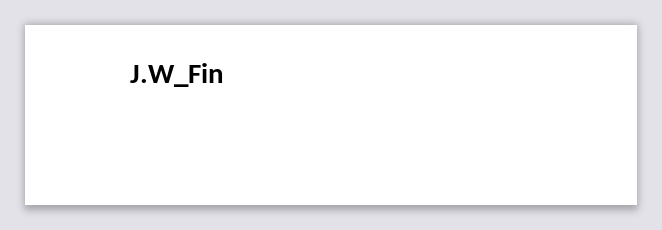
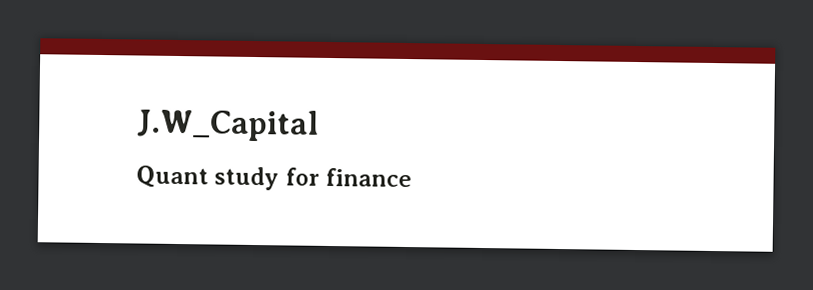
[130,63,224,87] J.W_Fin -> [137,108,319,142] [136,165,413,191] J.W_Capital // Quant study for finance

